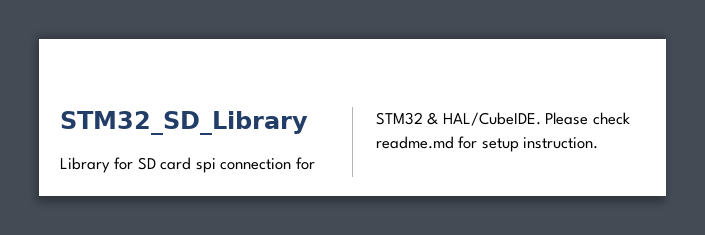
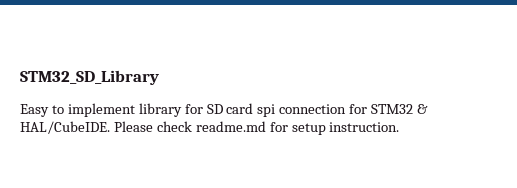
[60,157,110,173] Library -> [20,103,182,117] Easy to implement library

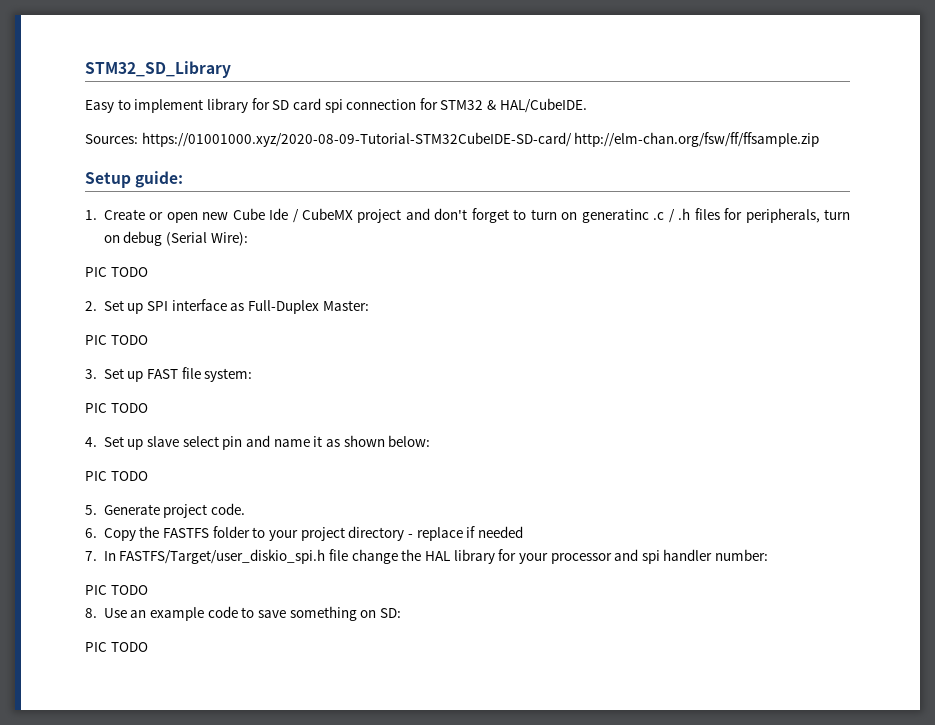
[113,121,400,135] Please check readme.md for setup instruction. -> [85,132,820,147] [85,171,184,188] [85,208,850,223] [103,231,248,246] [85,267,148,277] [85,299,369,314] [85,335,148,345] [85,367,253,382] [85,403,148,413] [85,435,431,450] [85,471,148,481] [85,503,246,518] [85,526,523,541] [85,549,769,564] [85,585,148,595] [85,606,401,621] [85,642,148,652] // Sources: https://01001000.xyz/2020-08-09-Tutorial-STM32CubeIDE-SD-card/ http://elm-chan.org/fsw/ff/ffsample.zip // Setup guide: // 1. Create or open new Cube Ide / CubeMX project and don't forget to turn on generatinc .c / .h files for peripherals, turn on debug (Serial Wire): // PIC TODO // 2. Set up SPI interface as Full-Duplex Master: // PIC TODO // 3. Set up FAST file system: // PIC TODO // 4. Set up slave select pin and name it as shown below: // PIC TODO // 5. Generate project code. // 6. Copy the FASTFS folder to your project directory - replace if needed // 7. In FASTFS/Target/user_diskio_spi.h file change the HAL library for your processor and spi handler number: // PIC TODO // 8. Use an example code to save something on SD: // PIC TODO

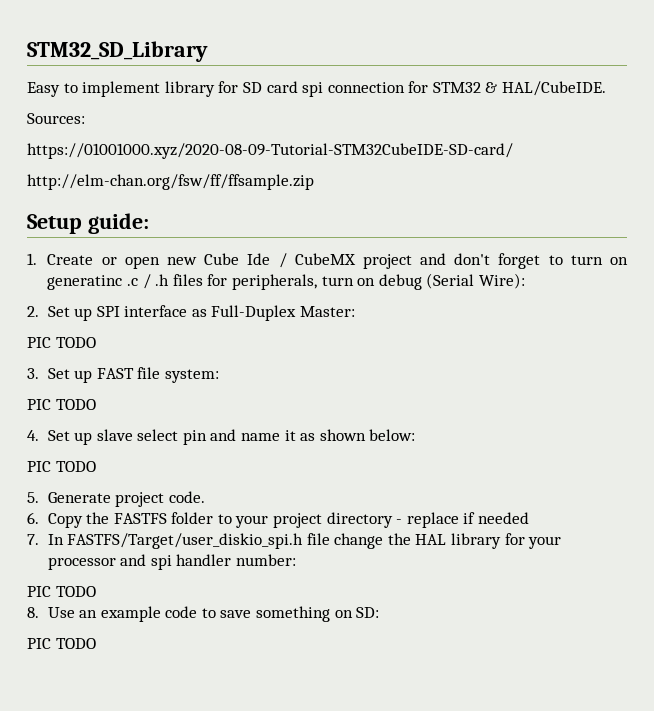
(138, 139) none -> (85, 118) //
(572, 139) none -> (513, 151) //
[85,267,148,277] // PIC TODO -> (525, 281) none

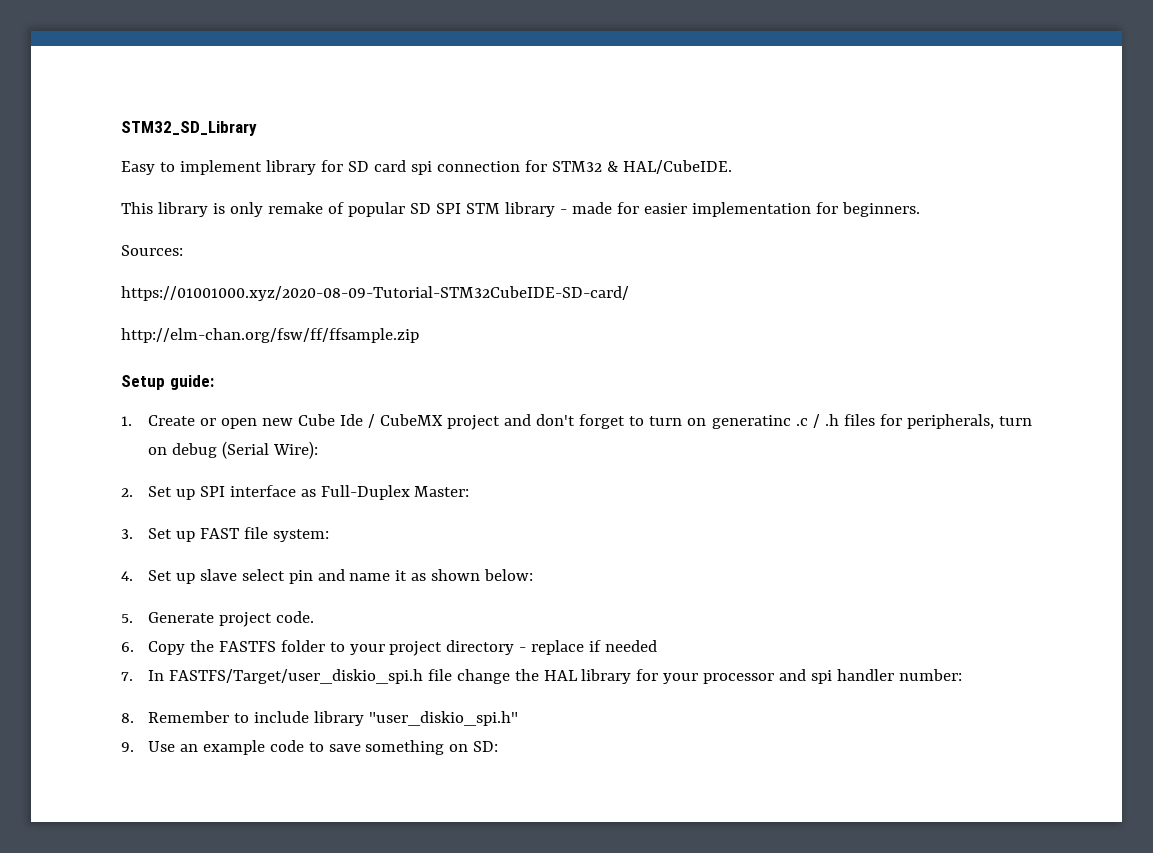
(607, 88) none -> [121,202,920,217] // This library is only remake of popular SD SPI STM library - made for easier implementation for beginners.
[27,337,96,348] // PIC TODO -> (470, 491) none
[27,399,96,410] // PIC TODO -> (329, 535) none
[27,461,96,472] // PIC TODO -> (534, 575) none
[27,586,96,597] [27,607,39,618] PIC TODO // 8. -> [121,711,518,726] [121,742,134,752] 8. Remember to include library "user_diskio_spi.h" // 9.
[27,638,96,649] // PIC TODO -> (499, 746) none

